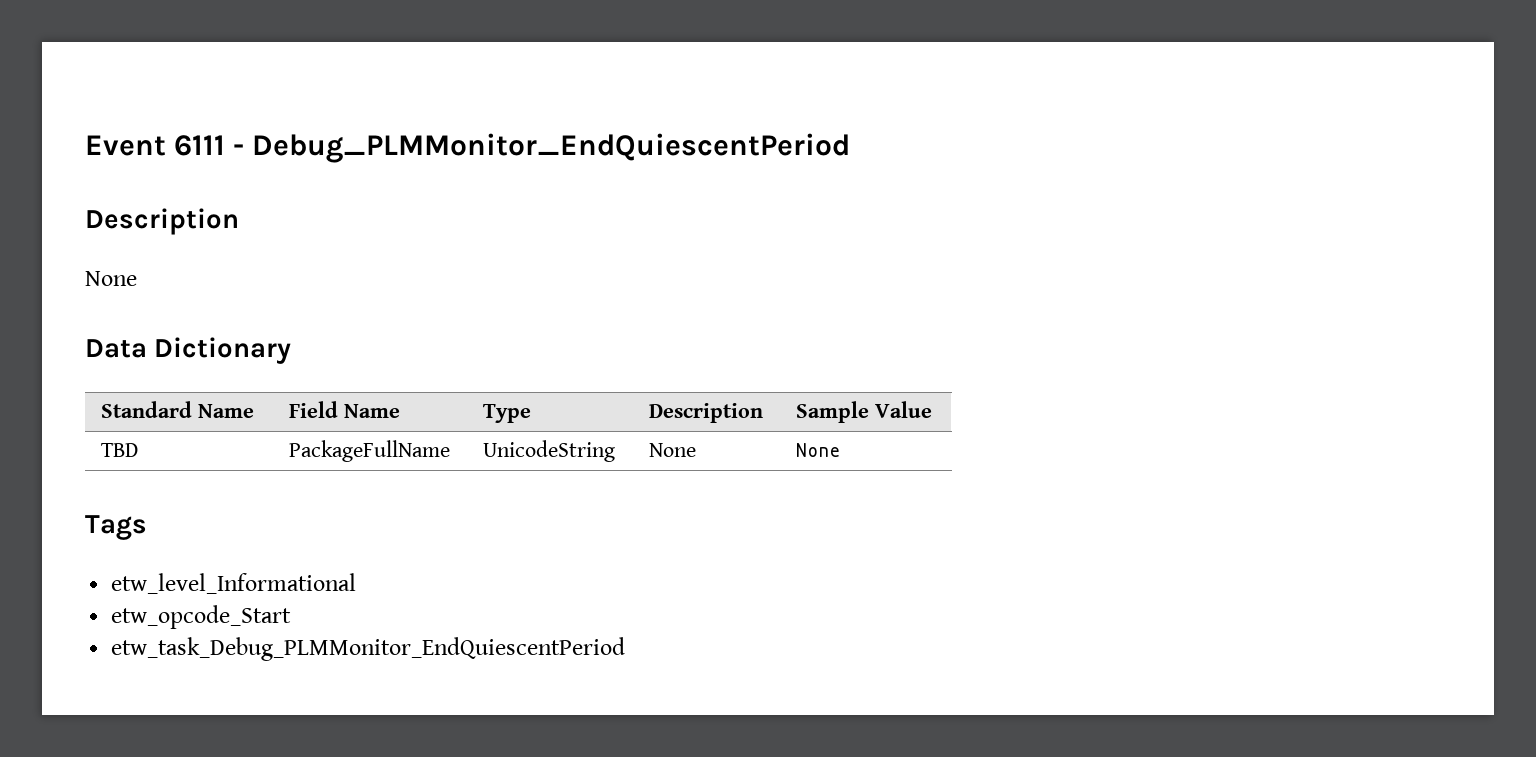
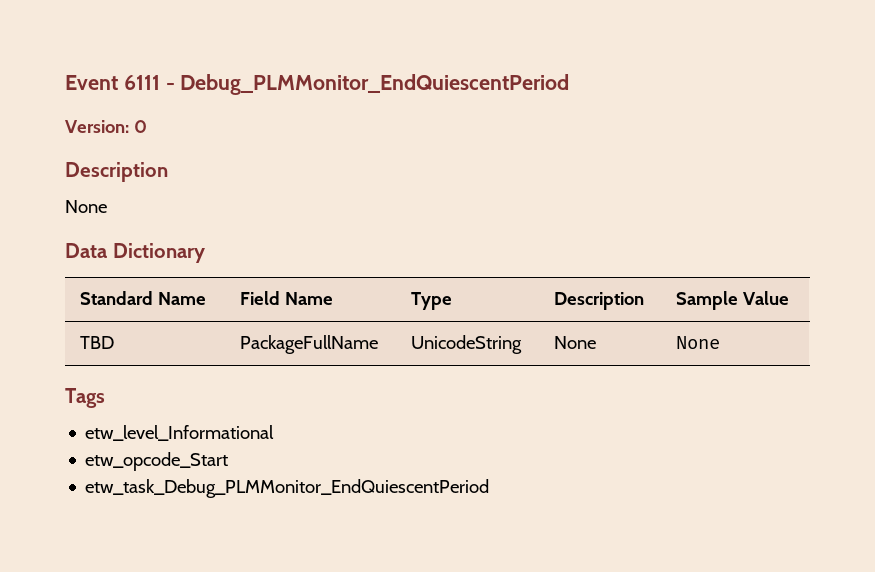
(851, 148) none -> [65,120,147,133] // Version: 0

